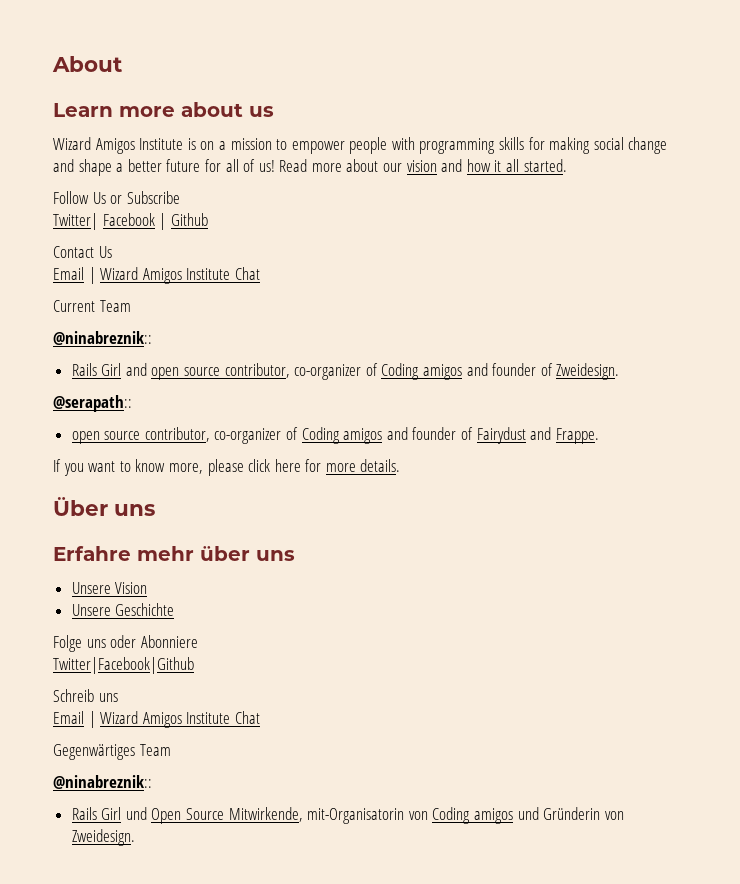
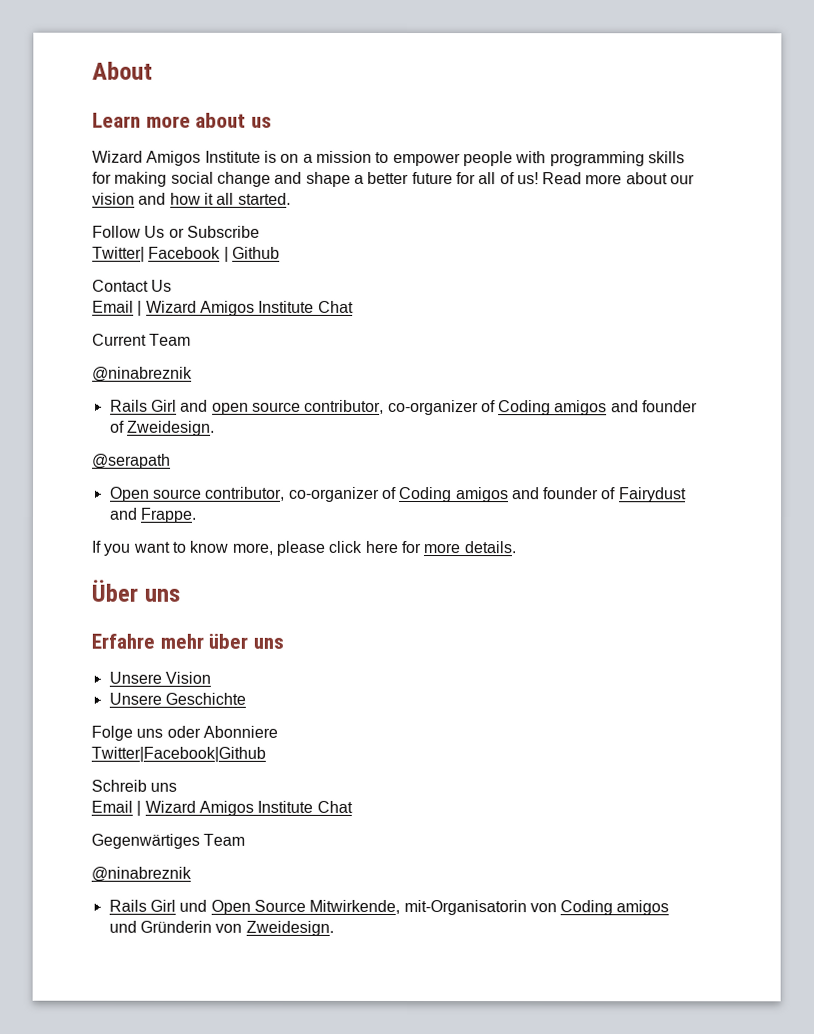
[53,331,152,345] @ninabreznik:: -> [92,366,193,382] @ninabreznik
[53,395,132,412] [71,431,100,444] @serapath:: // open -> [92,453,171,469] [109,486,150,502] @serapath // Open
[53,775,152,789] @ninabreznik:: -> [91,866,192,882] @ninabreznik

